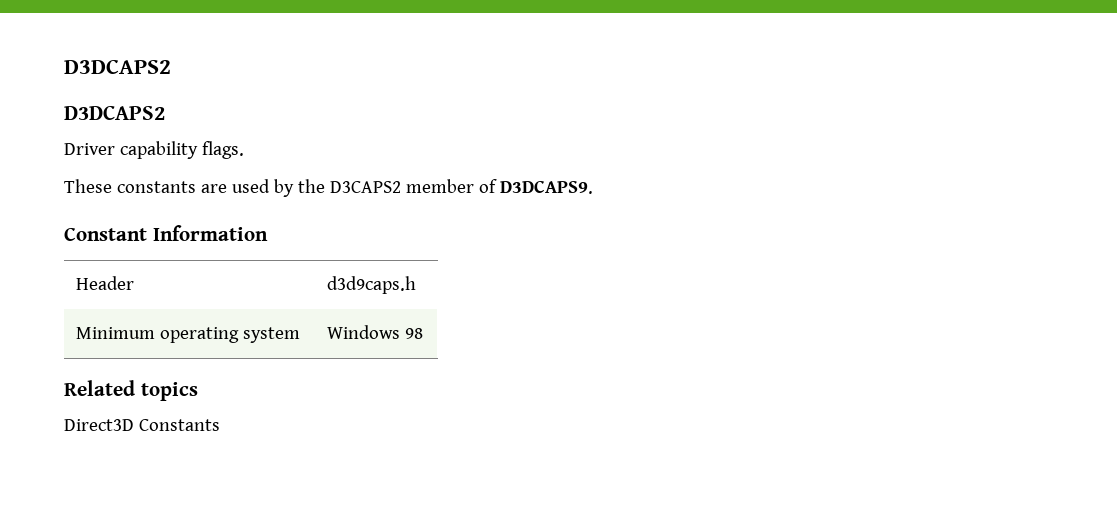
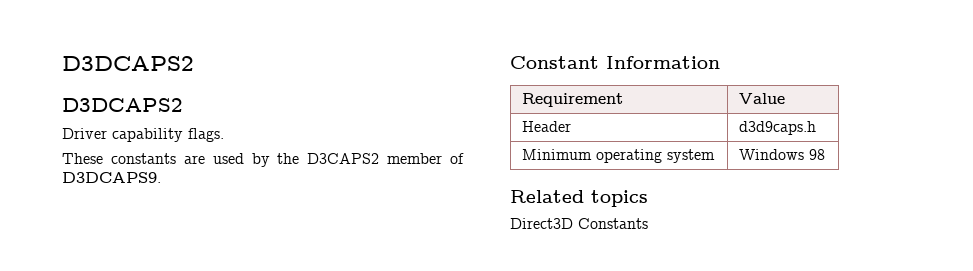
(268, 233) none -> [521,93,623,107] [738,93,785,104] // Requirement | Value

